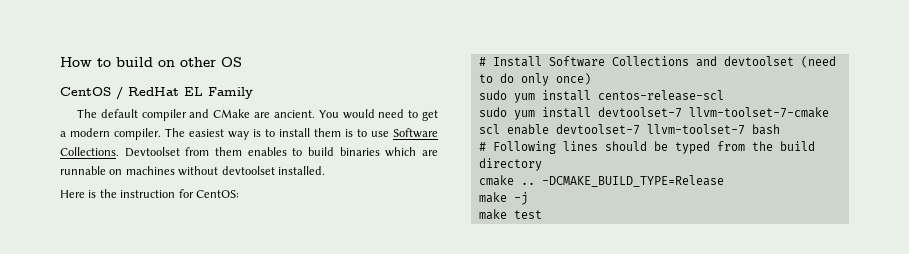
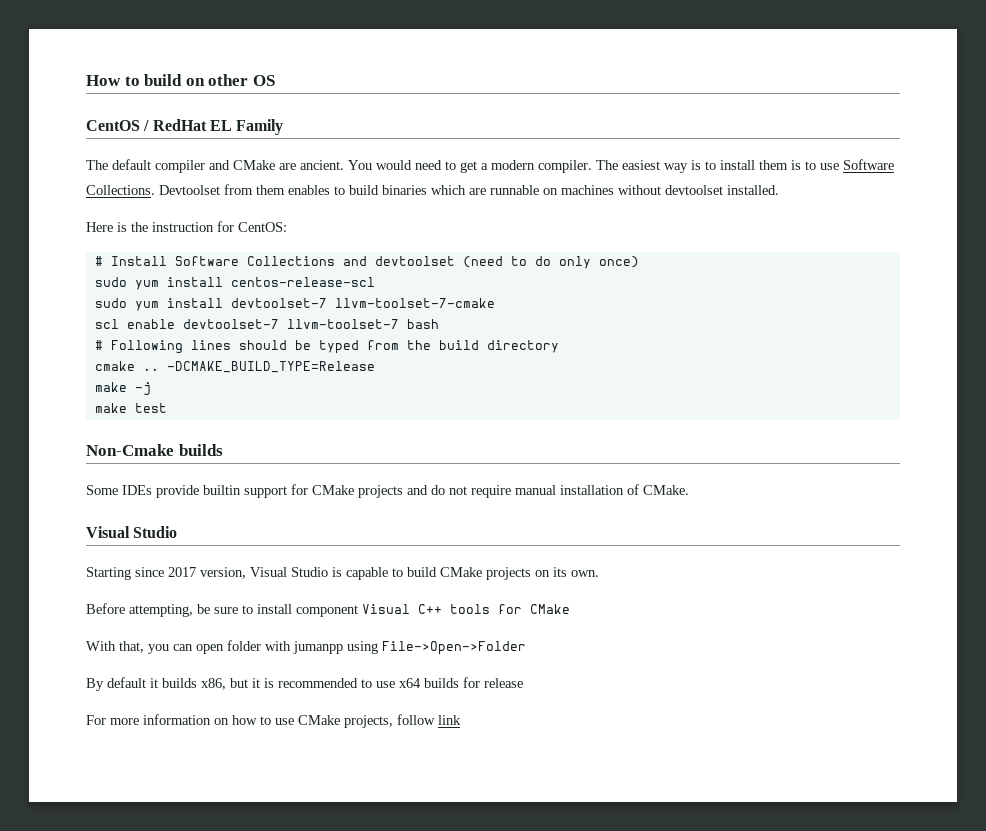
(542, 214) none -> [86,444,223,456] [86,484,689,498] [86,526,178,538] [86,567,599,580] [86,603,570,617] [86,640,526,655] [86,677,523,691] [86,714,461,728] // Non-Cmake builds // Some IDEs provide builtin support for CMake projects and do not require manual installation of CMake. // Visual Studio // Starting since 2017 version, Visual Studio is capable to build CMake projects on its own. // Before attempting, be sure to install component Visual C++ tools for CMake // With that, you can open folder with jumanpp using File->Open->Folder // By default it builds x86, but it is recommended to use x64 builds for release // For more information on how to use CMake projects, follow link

